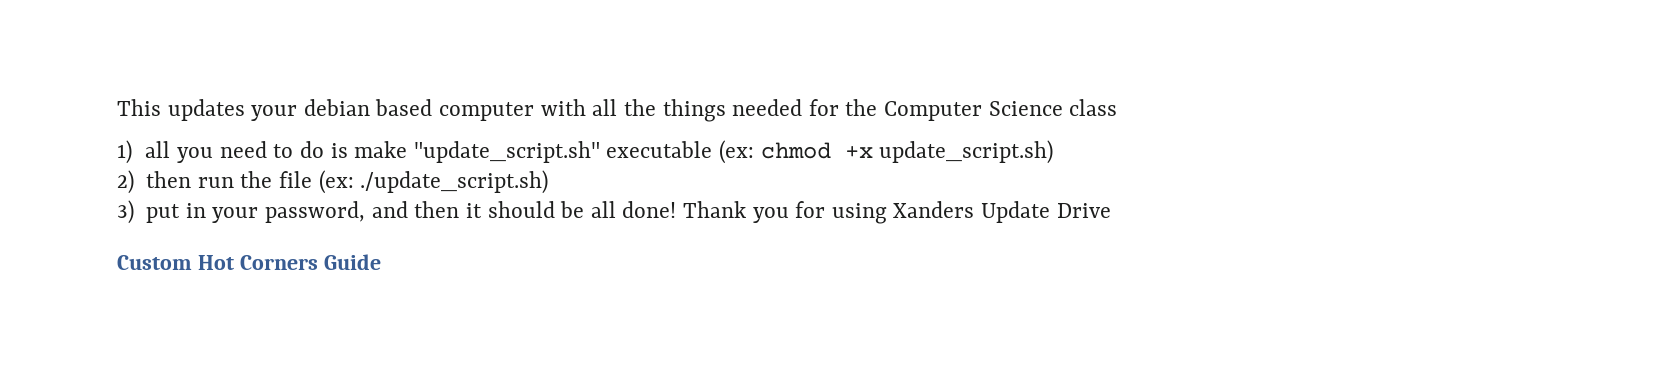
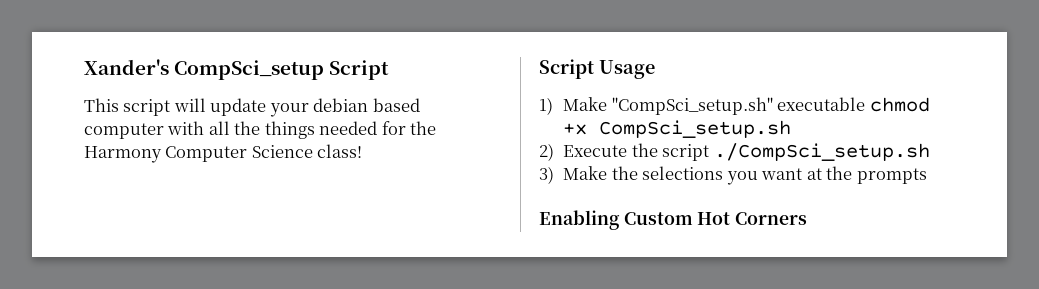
[117,99,245,121] This updates -> [84,59,390,80] [84,98,267,116] Xander's CompSci_setup Script // This script will update
(878, 107) none -> [84,146,162,163] Harmony
[1069,99,1118,116] [117,140,755,164] class // 1) all you need to do is make "update_script.sh" executable (ex: -> [317,144,363,158] [539,59,655,79] [539,97,866,115] class! // Script Usage // 1) Make "CompSci_setup.sh" executable
[879,140,1054,164] update_script.sh) -> [599,120,792,138] CompSci_setup.sh
[146,170,549,194] [117,200,1111,224] then run the file (ex: ./update_script.sh) // 3) put in your password, and then it should be all done! Thank you for using Xanders Update Drive // -> [563,143,930,161] [539,166,927,185] [539,210,620,230] Execute the script ./CompSci_setup.sh // 3) Make the selections you want at the prompts // Enabling
[323,254,381,270] Guide -> (808, 218) none

